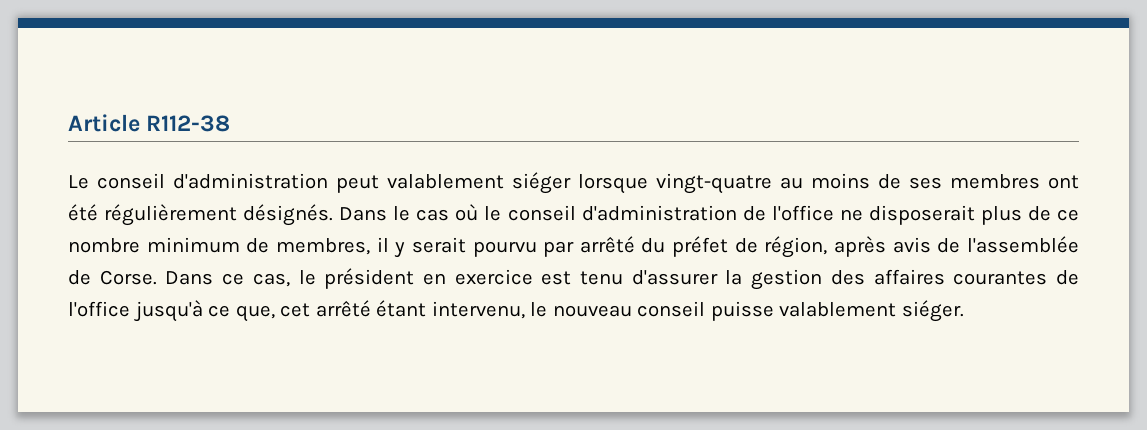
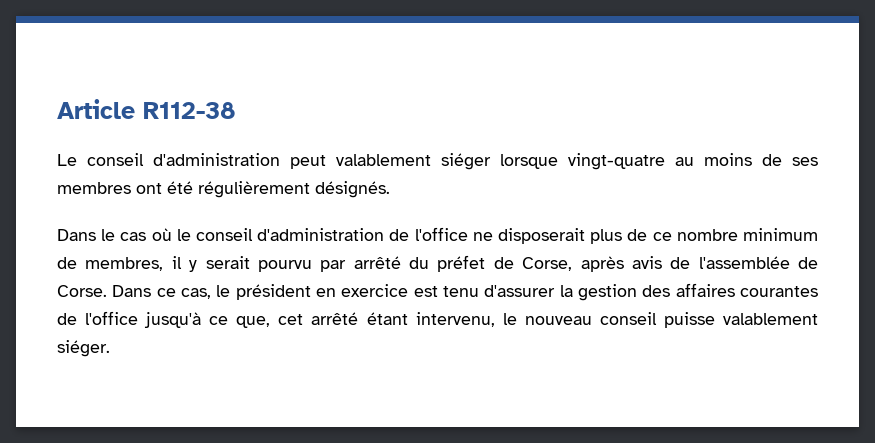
(334, 215) none -> (390, 189) //
[764,236,828,258] région, -> [522,257,573,271] Corse,

